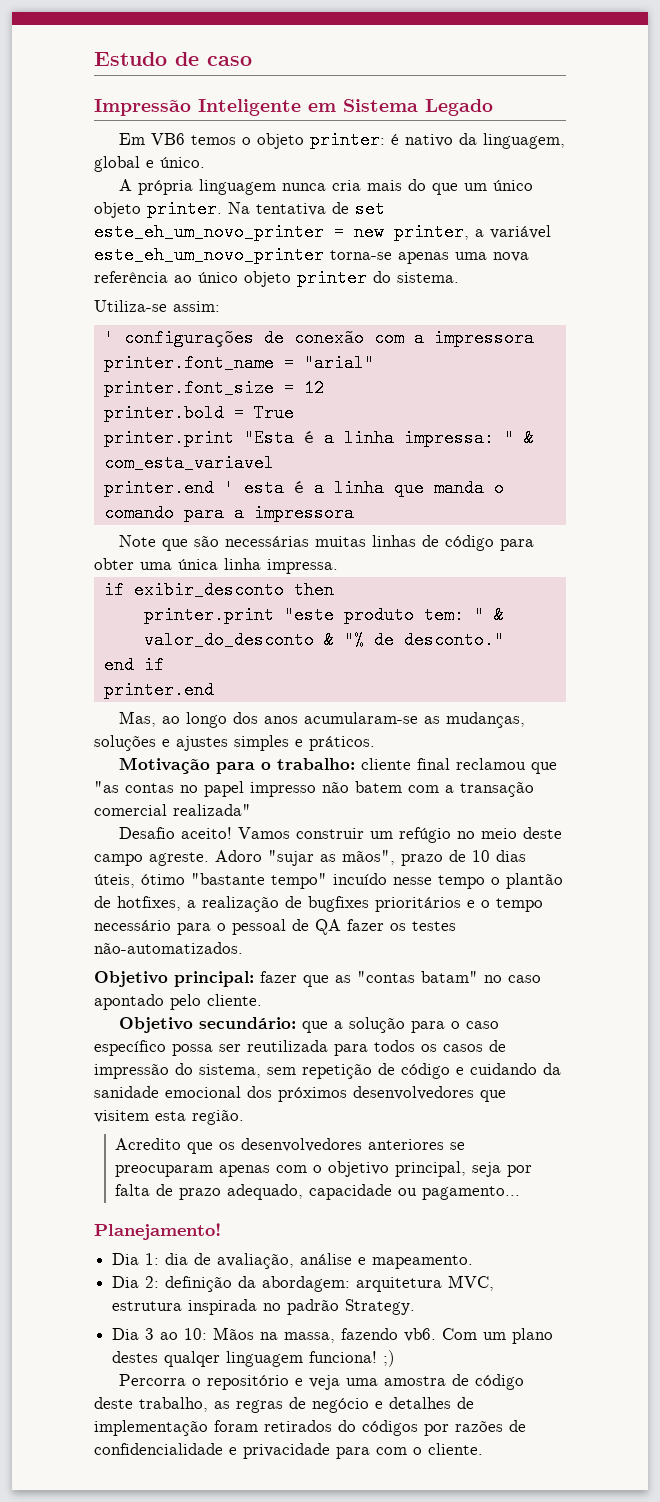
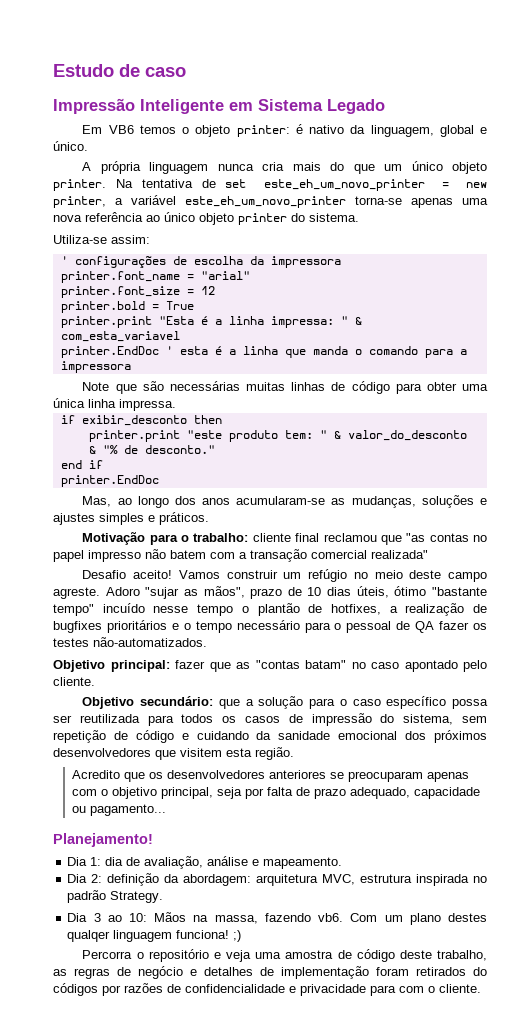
[293,329,424,347] conexão com a -> [193,256,264,265] escolha da
[103,479,214,497] printer.end -> [60,346,159,358] printer.EndDoc
[103,681,214,699] printer.end -> [60,475,159,487] printer.EndDoc

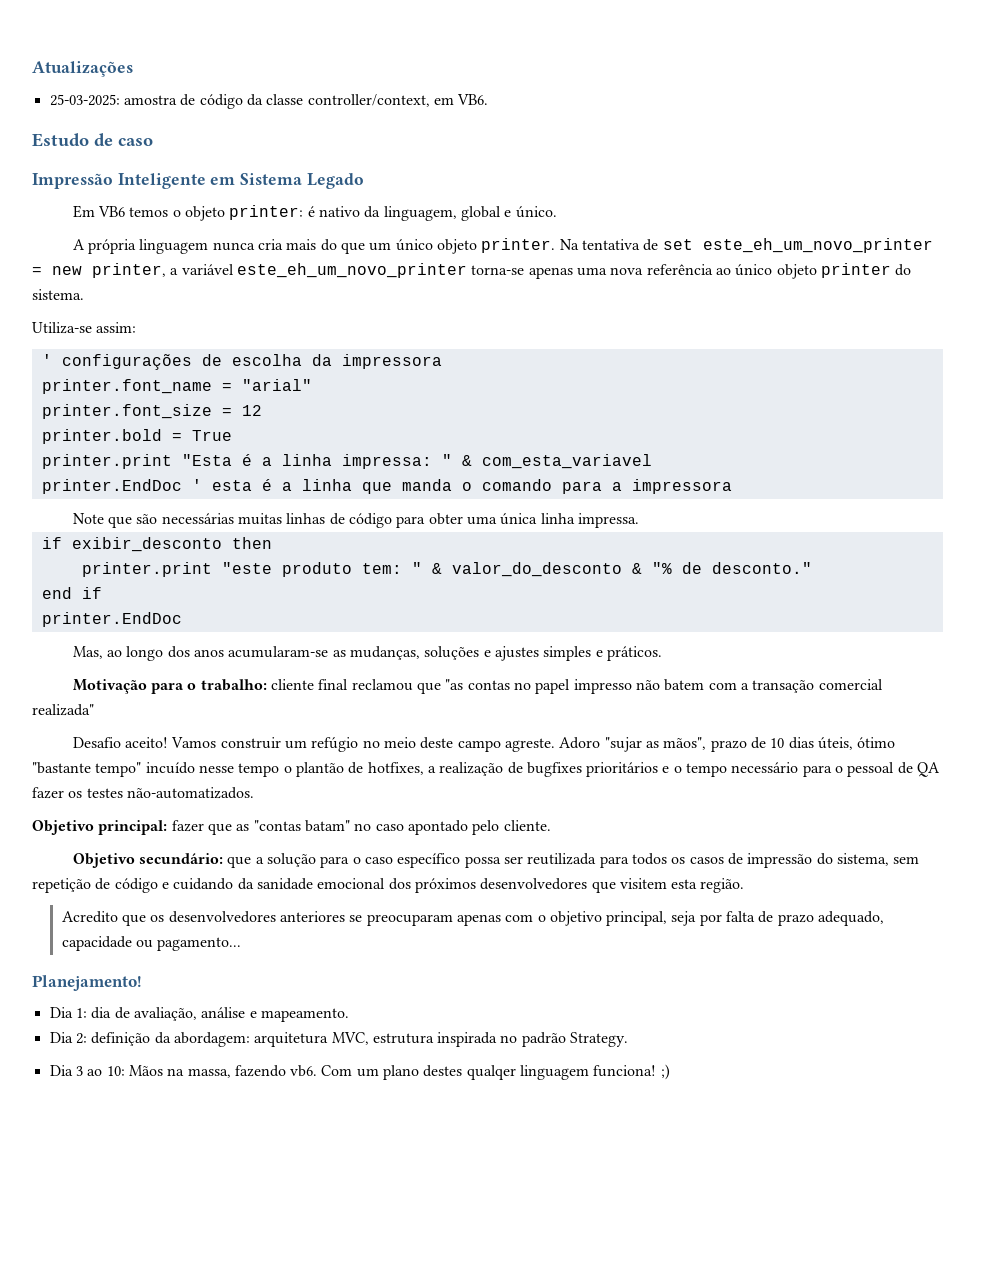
(53, 70) none -> [32,61,133,77] [49,94,489,109] Atualizações // 25-03-2025: amostra de código da classe controller/context, em VB6. //
[82,949,488,962] [53,966,487,979] [53,983,481,996] // Percorra o repositório e veja uma amostra de código deste trabalho, as regras de negócio e detalhes de implementação foram retirados do códigos por razões de confidencialidade e privacidade para com o cliente. -> (670, 1072) none

